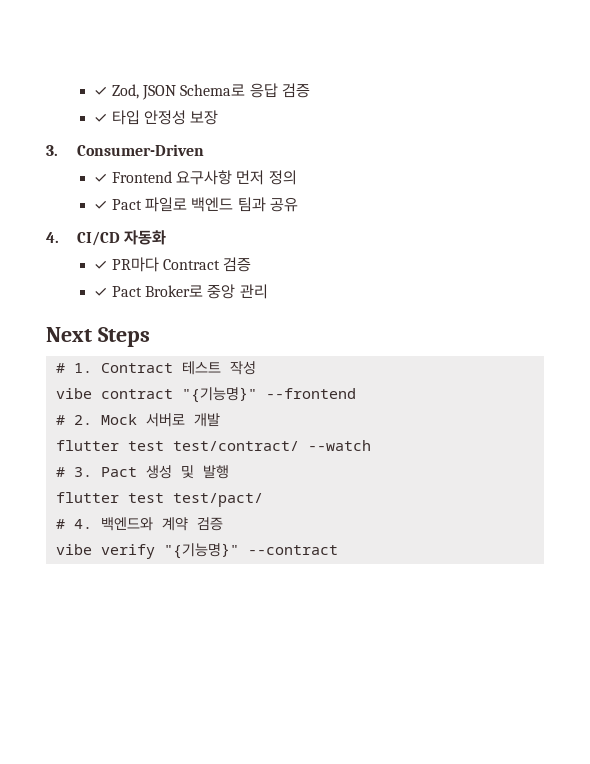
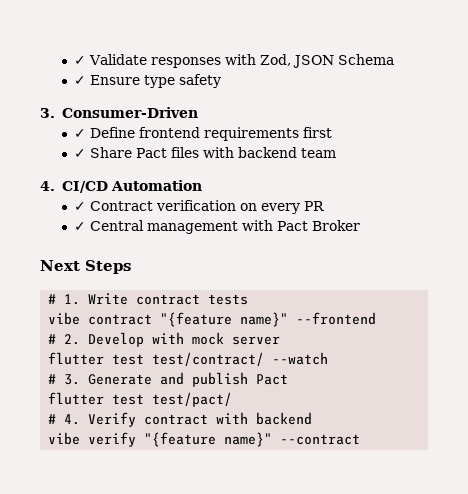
[94,83,310,100] [94,110,219,125] [46,144,204,156] [94,170,297,185] [94,197,298,212] ✓ Zod, JSON Schema로 응답 검증 // ✓ 타입 안정성 보장 // 3. Consumer-Driven // ✓ Frontend 요구사항 먼저 정의 // ✓ Pact 파일로 백엔드 팀과 공유 -> [73,54,394,68] [73,74,221,88] [40,107,198,118] [73,127,332,141] [73,147,336,158] ✓ Validate responses with Zod, JSON Schema // ✓ Ensure type safety // 3. Consumer-Driven // ✓ Define frontend requirements first // ✓ Share Pact files with backend team
[123,230,166,245] [94,257,252,272] [94,284,268,299] 자동화 // ✓ PR마다 Contract 검증 // ✓ Pact Broker로 중앙 관리 -> [110,180,202,191] [73,200,324,214] [73,220,360,234] Automation // ✓ Contract verification on every PR // ✓ Central management with Pact Broker
[100,361,256,375] Contract 테스트 작성 -> [88,293,249,305] Write contract tests
[181,387,257,403] "{기능명}" -> [160,312,289,327] "{feature name}"
[100,413,220,427] Mock 서버로 개발 -> [88,332,281,347] Develop with mock server
[100,465,229,479] Pact 생성 및 발행 -> [88,372,289,387] Generate and publish Pact
[100,517,223,531] 백엔드와 계약 검증 -> [88,412,313,427] Verify contract with backend
[163,543,239,559] "{기능명}" -> [144,432,273,447] "{feature name}"

